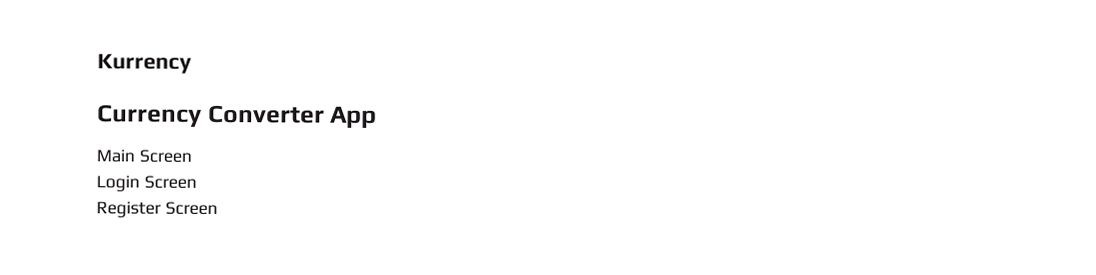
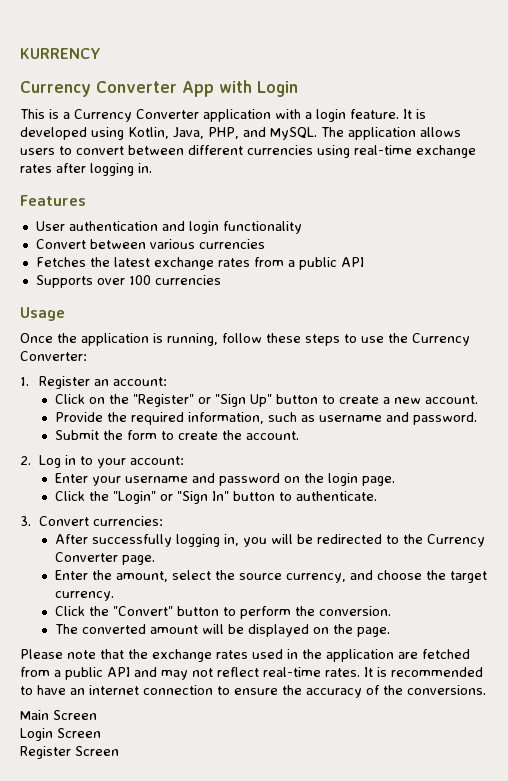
[97,53,192,74] Kurrency -> [20,48,101,59] KURRENCY
(378, 117) none -> [219,80,298,97] [20,109,426,122] [20,127,461,140] [20,145,476,158] [20,163,152,176] [20,195,86,206] [35,221,302,234] [35,239,265,249] [35,257,364,270] [35,275,221,288] [20,307,65,321] [20,333,470,346] [20,351,87,361] [20,376,168,389] [55,394,479,407] [55,412,478,425] [55,430,300,440] [20,455,185,468] [55,473,396,486] [55,491,378,504] [20,516,164,526] [55,534,486,547] [55,552,156,565] [55,570,488,583] [55,591,115,601] [55,606,392,619] [55,624,391,637] [20,649,470,662] [20,667,483,680] [20,685,486,698] with Login // This is a Currency Converter application with a login feature. It is developed using Kotlin, Java, PHP, and MySQL. The application allows users to convert between different currencies using real-time exchange rates after logging in. // Features // User authentication and login functionality // Convert between various currencies // Fetches the latest exchange rates from a public API // Supports over 100 currencies // Usage // Once the application is running, follow these steps to use the Currency Converter: // 1. Register an account: // Click on the "Register" or "Sign Up" button to create a new account. // Provide the required information, such as username and password. // Submit the form to create the account. // 2. Log in to your account: // Enter your username and password on the login page. // Click the "Login" or "Sign In" button to authenticate. // 3. Convert currencies: // After successfully logging in, you will be redirected to the Currency Converter page. // Enter the amount, select the source currency, and choose the target currency. // Click the "Convert" button to perform the conversion. // The converted amount will be displayed on the page. // Please note that the exchange rates used in the application are fetched from a public API and may not reflect real-time rates. It is recommended to have an internet connection to ensure the accuracy of the conversions.

